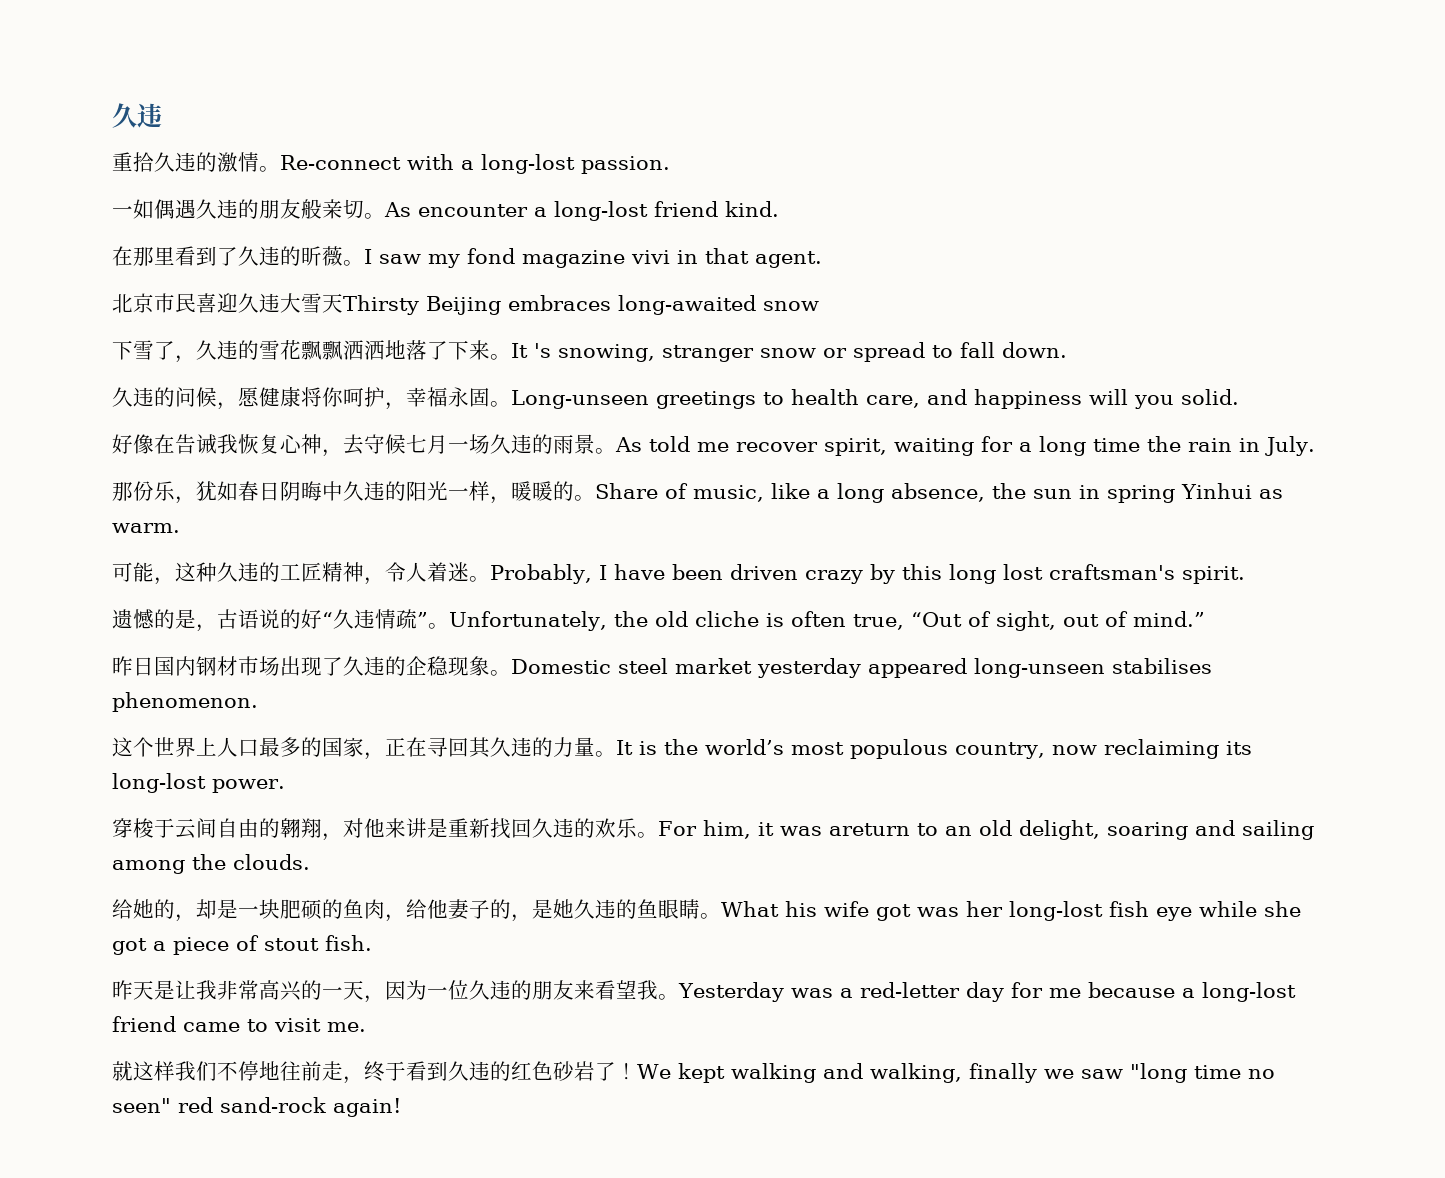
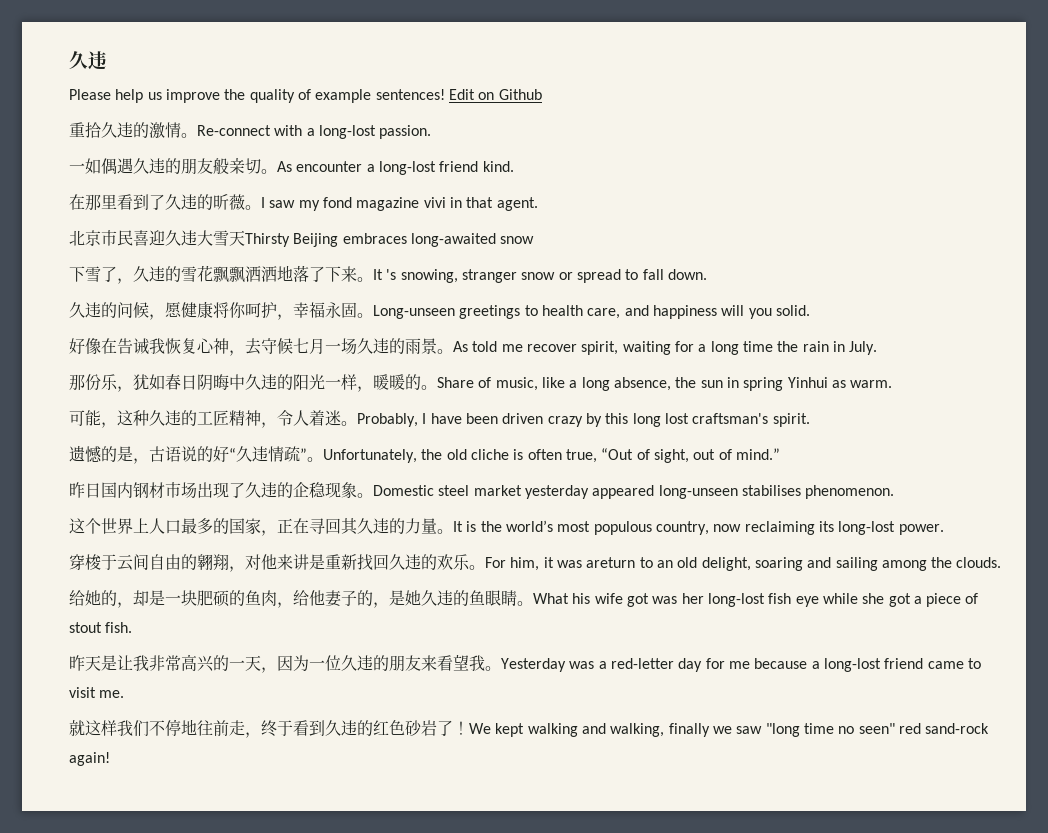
[112,103,162,128] 久违 -> [69,51,107,70] [69,89,542,103] 久违 // Please help us improve the quality of example sentences! Edit on Github

